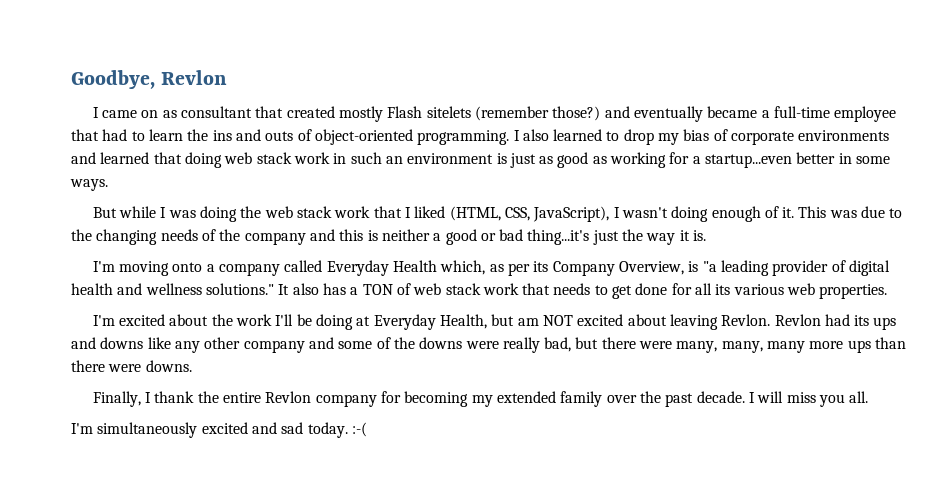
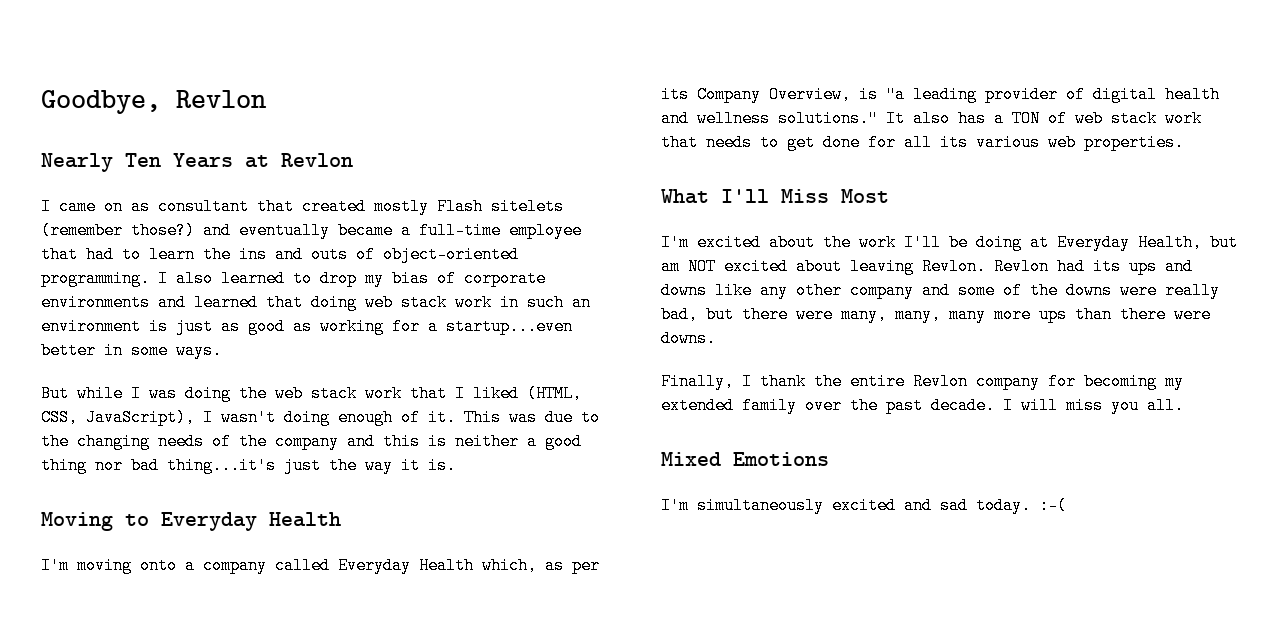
(228, 77) none -> [41,153,353,172] // Nearly Ten Years at Revlon
[480,233,496,241] or -> [41,457,123,474] thing nor
(707, 235) none -> [41,512,341,531] // Moving to Everyday Health
(888, 291) none -> [661,189,889,204] // What I'll Miss Most
(869, 397) none -> [661,452,829,466] // Mixed Emotions

